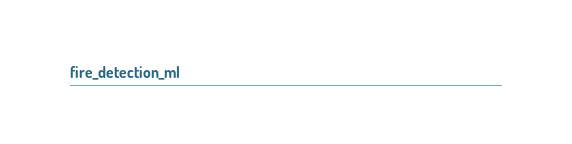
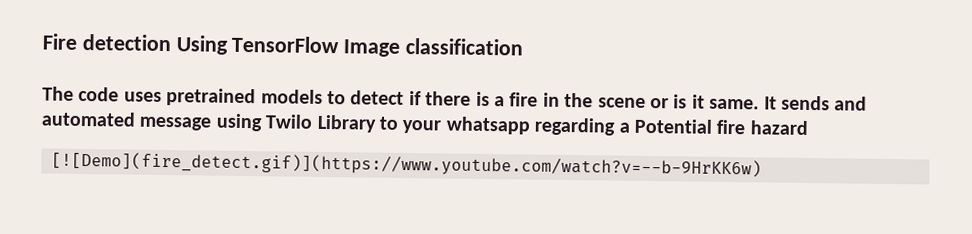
[70,66,180,80] fire_detection_ml -> [42,33,524,57] [42,86,868,111] [41,111,808,136] [51,151,763,179] Fire detection Using TensorFlow Image classification // The code uses pretrained models to detect if there is a fire in the scene or is it same. It sends and automated message using Twilo Library to your whatsapp regarding a Potential fire hazard // [![Demo](fire_detect.gif)](https://www.youtube.com/watch?v=--b-9HrKK6w)

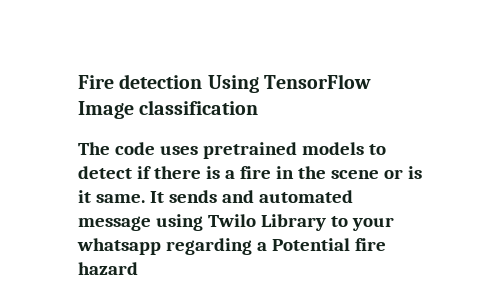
[51,151,763,179] // [![Demo](fire_detect.gif)](https://www.youtube.com/watch?v=--b-9HrKK6w) -> (138, 268) none

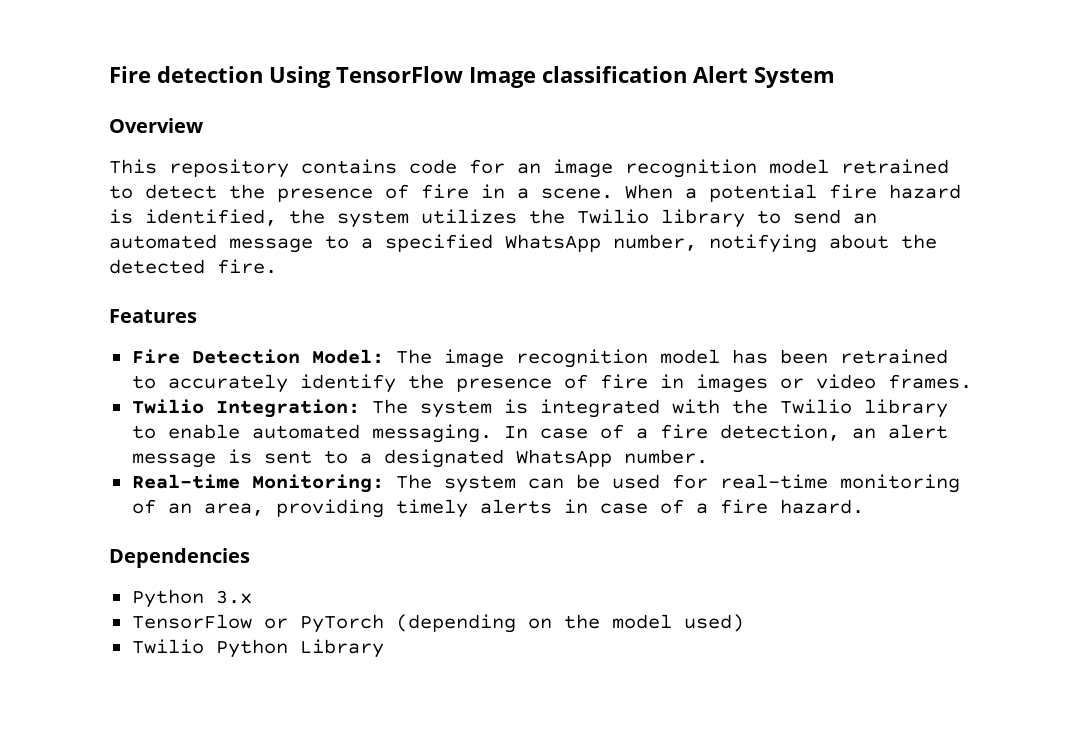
[78,142,386,159] [78,166,422,179] [78,190,353,203] [78,214,394,231] [77,238,386,255] [78,262,138,275] // The code uses pretrained models to detect if there is a fire in the scene or is it same. It sends and automated message using Twilo Library to your whatsapp regarding a Potential fire hazard -> [692,66,835,88] [109,118,203,133] [109,159,949,178] [109,184,961,202] [109,209,877,228] [109,234,937,253] [109,259,277,274] [109,309,197,323] [131,349,948,368] [131,374,972,393] [131,399,948,418] [131,424,948,443] [131,449,708,468] [131,474,960,493] [131,499,864,518] [109,548,250,568] [131,589,252,608] [131,614,744,633] [131,639,384,658] Alert System // Overview // This repository contains code for an image recognition model retrained to detect the presence of fire in a scene. When a potential fire hazard is identified, the system utilizes the Twilio library to send an automated message to a specified WhatsApp number, notifying about the detected fire. // Features // Fire Detection Model: The image recognition model has been retrained to accurately identify the presence of fire in images or video frames. // Twilio Integration: The system is integrated with the Twilio library to enable automated messaging. In case of a fire detection, an alert message is sent to a designated WhatsApp number. // Real-time Monitoring: The system can be used for real-time monitoring of an area, providing timely alerts in case of a fire hazard. // Dependencies // Python 3.x // TensorFlow or PyTorch (depending on the model used) // Twilio Python Library

